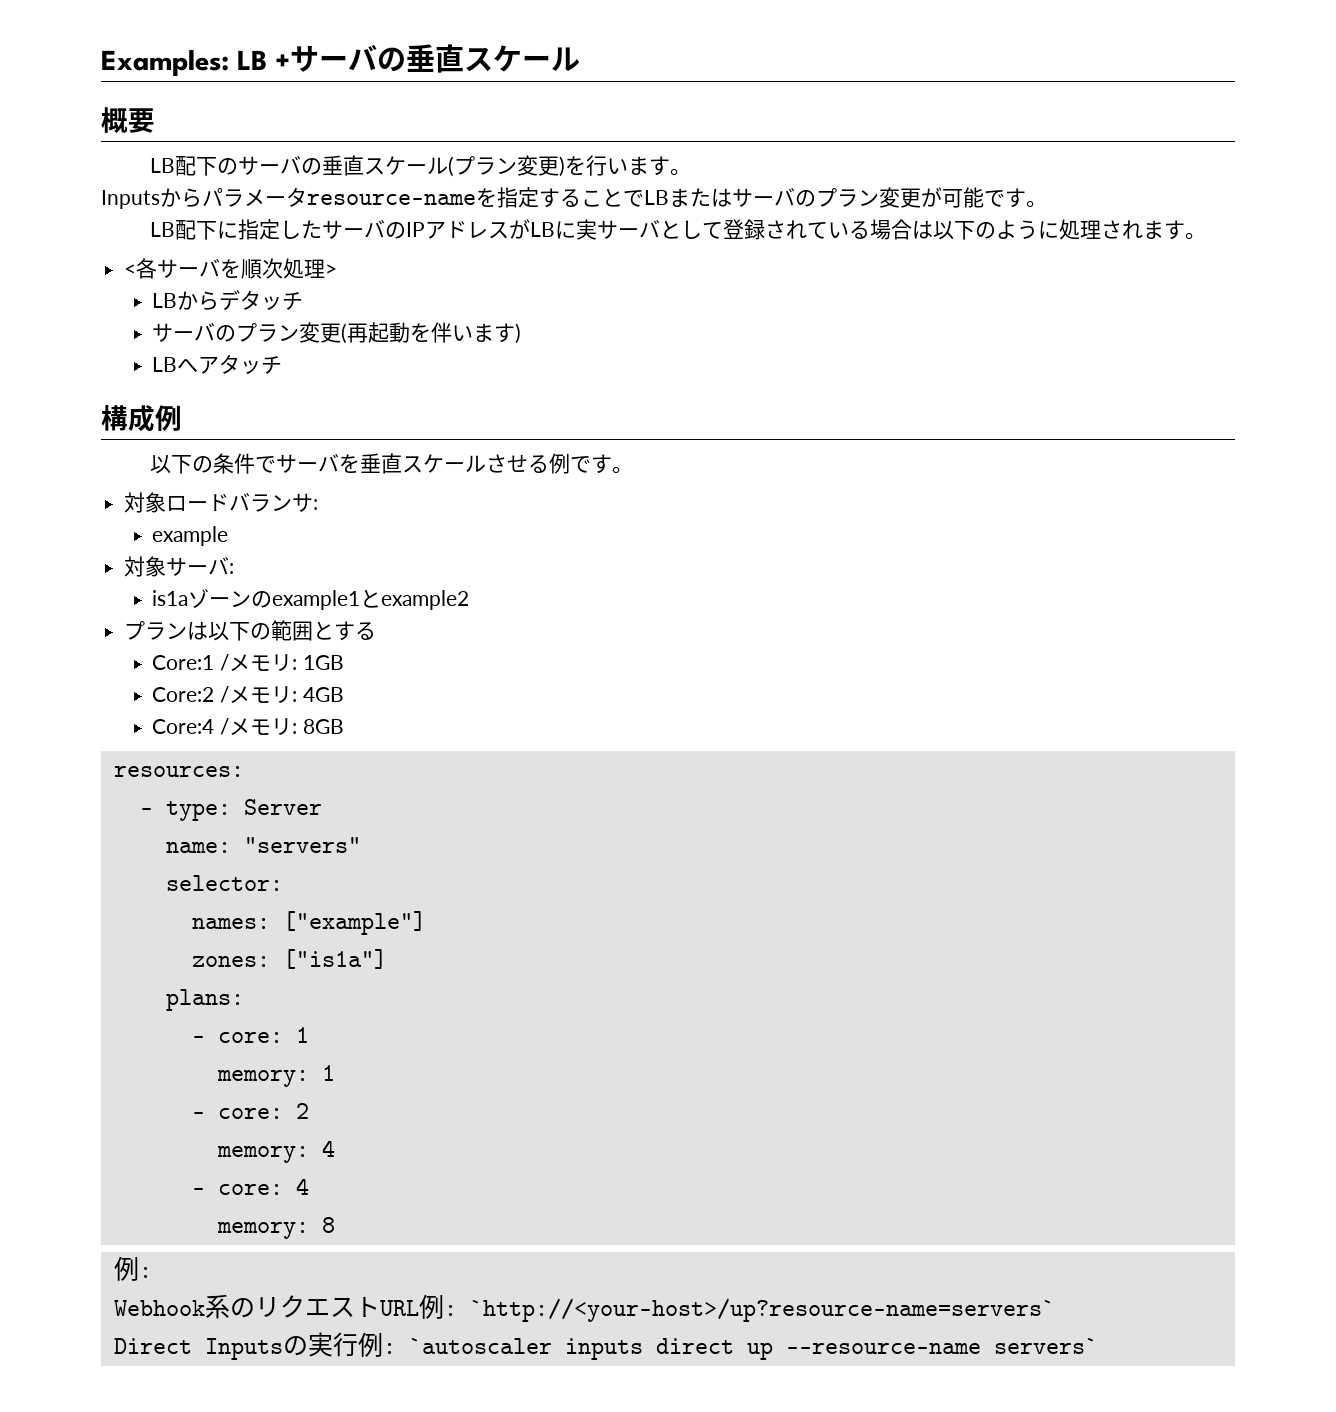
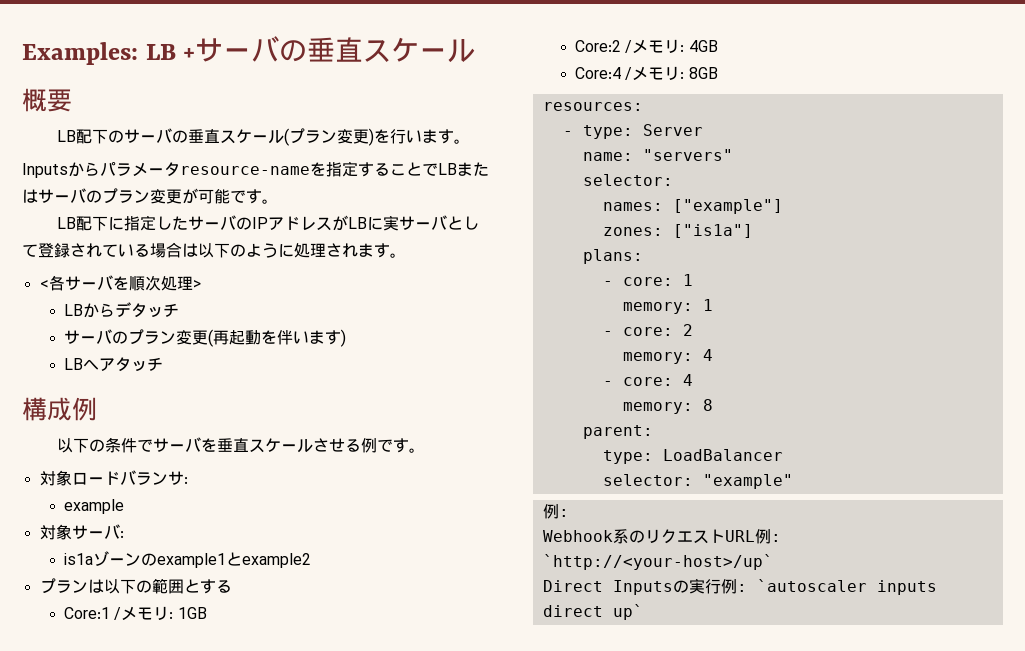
(335, 1225) none -> [582,425,653,439] [602,449,783,464] [602,474,793,489] // parent: // type: LoadBalancer // selector: "example"
[469,1298,1055,1322] `http://<your-host>/up?resource-name=servers` -> [542,554,773,570] `http://<your-host>/up`
[746,1338,1098,1360] up --resource-name servers` -> [612,604,643,620] up`

